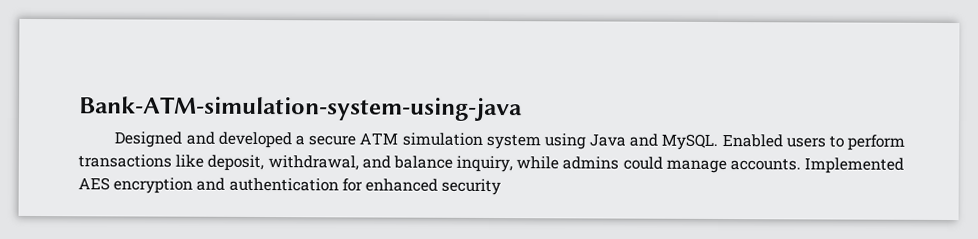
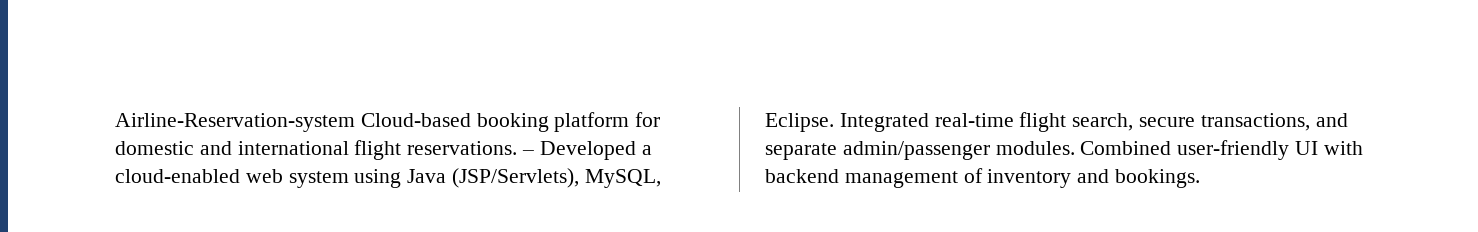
[78,96,523,122] [114,131,906,151] [78,154,905,174] [78,177,502,196] Bank-ATM-simulation-system-using-java // Designed and developed a secure ATM simulation system using Java and MySQL. Enabled users to perform transactions like deposit, withdrawal, and balance inquiry, while admins could manage accounts. Implemented AES encryption and authentication for enhanced security -> [115,112,661,132] [115,140,652,160] [115,168,661,188] [765,112,1348,132] [765,140,1363,160] [765,168,1201,188] Airline-Reservation-system Cloud-based booking platform for domestic and international flight reservations. – Developed a cloud-enabled web system using Java (JSP/Servlets), MySQL, Eclipse. Integrated real-time flight search, secure transactions, and separate admin/passenger modules. Combined user-friendly UI with backend management of inventory and bookings.

